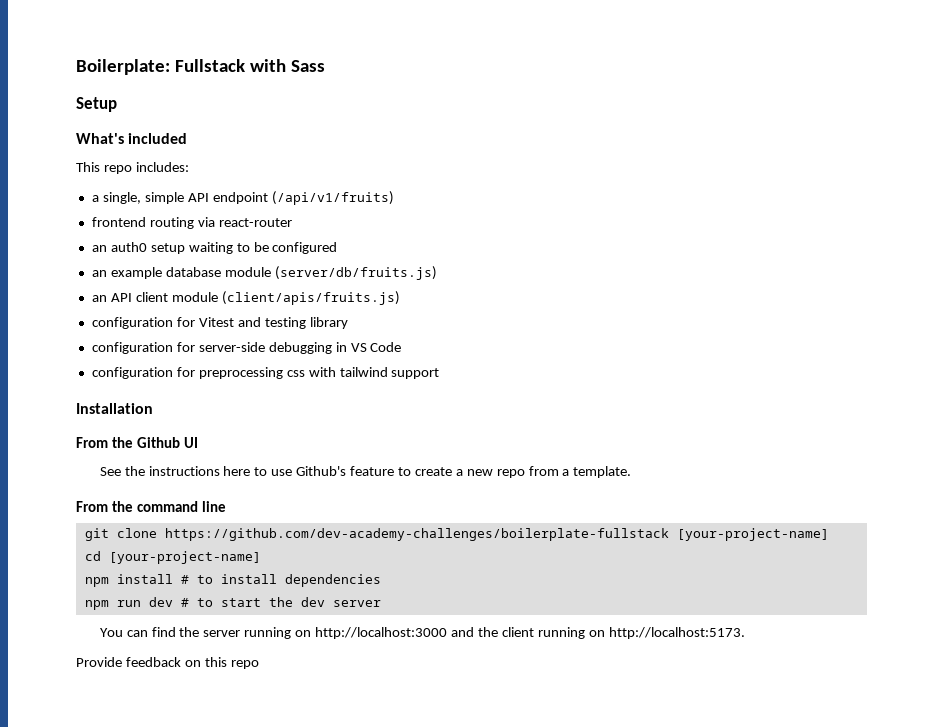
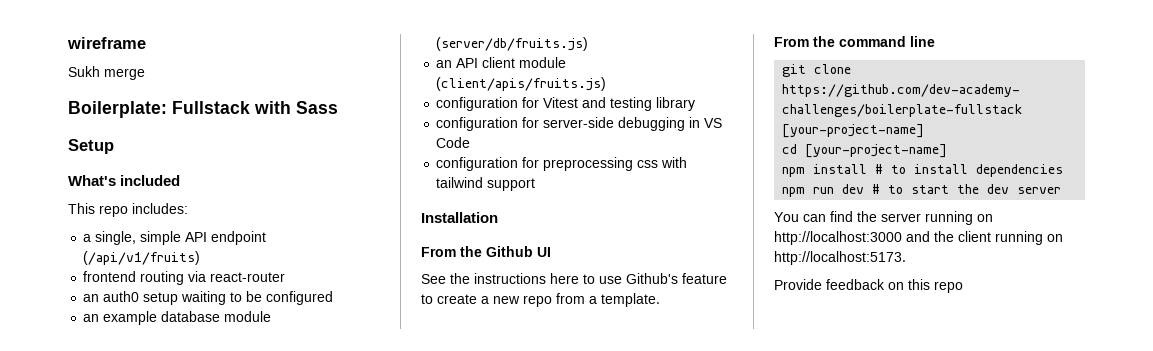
(76, 67) none -> [67,37,146,49] [68,66,145,80] wireframe // Sukh merge //

